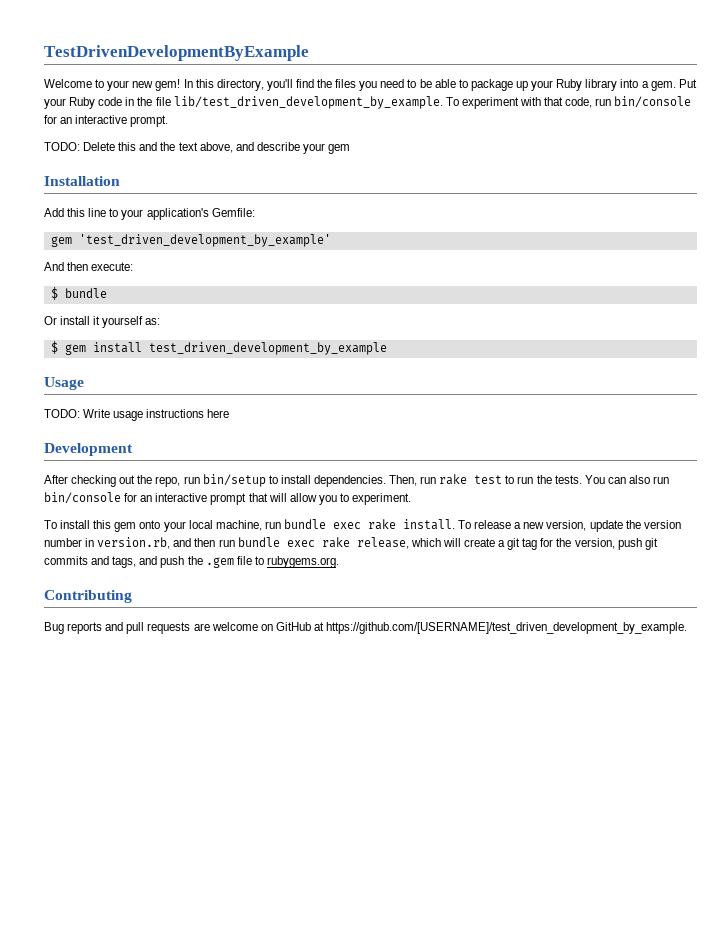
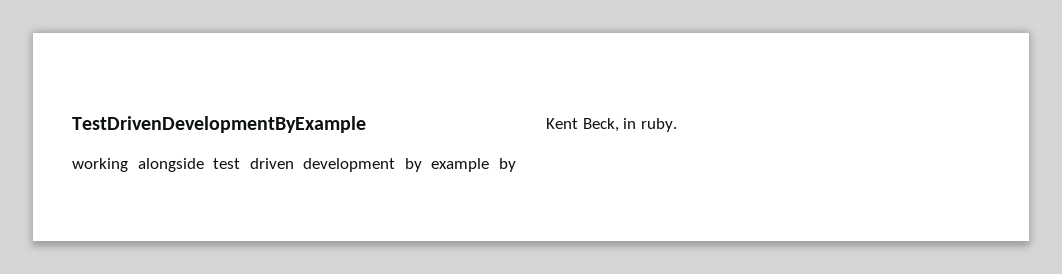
[44,79,697,91] [44,96,692,109] [44,115,169,127] [44,142,351,154] [44,176,120,186] [44,208,255,220] [50,234,331,247] [44,262,134,271] [50,287,107,300] [44,316,161,328] [50,341,387,355] [44,377,84,390] [44,409,230,421] [44,443,133,456] [44,474,670,487] [44,492,412,505] [44,519,681,532] [44,537,658,550] [44,556,339,568] [44,590,132,603] [44,622,688,634] Welcome to your new gem! In this directory, you'll find the files you need to be able to package up your Ruby library into a gem. Put your Ruby code in the file lib/test_driven_development_by_example. To experiment with that code, run bin/console for an interactive prompt. // TODO: Delete this and the text above, and describe your gem // Installation // Add this line to your application's Gemfile: // gem 'test_driven_development_by_example' // And then execute: // $ bundle // Or install it yourself as: // $ gem install test_driven_development_by_example // Usage // TODO: Write usage instructions here // Development // After checking out the repo, run bin/setup to install dependencies. Then, run rake test to run the tests. You can also run bin/console for an interactive prompt that will allow you to experiment. // To install this gem onto your local machine, run bundle exec rake install. To release a new version, update the version number in version.rb, and then run bundle exec rake release, which will create a git tag for the version, push git commits and tags, and push the .gem file to rubygems.org. // Contributing // Bug reports and pull requests are welcome on GitHub at https://github.com/[USERNAME]/test_driven_development_by_example. -> [72,158,516,172] [546,118,677,132] working alongside test driven development by example by Kent Beck, in ruby.

